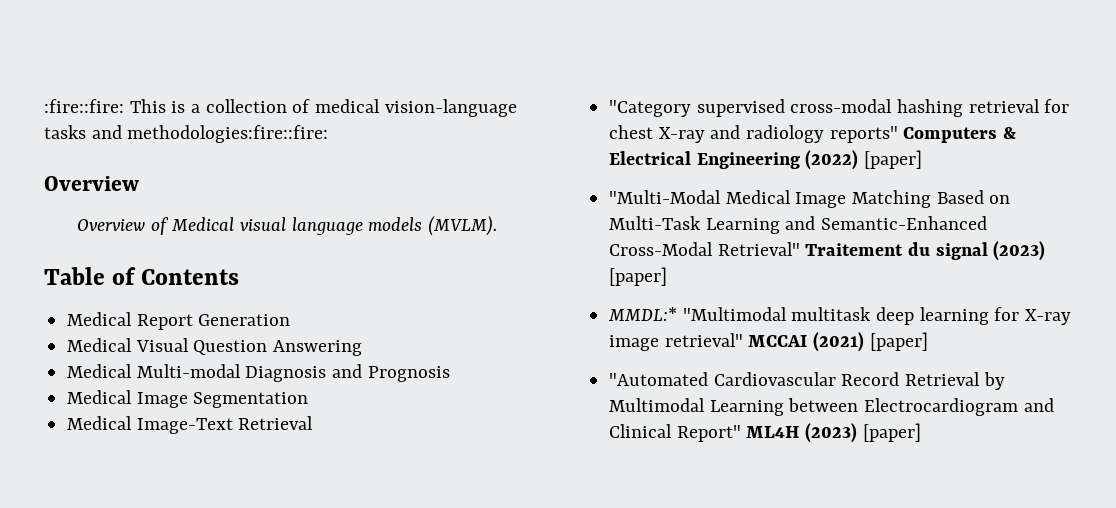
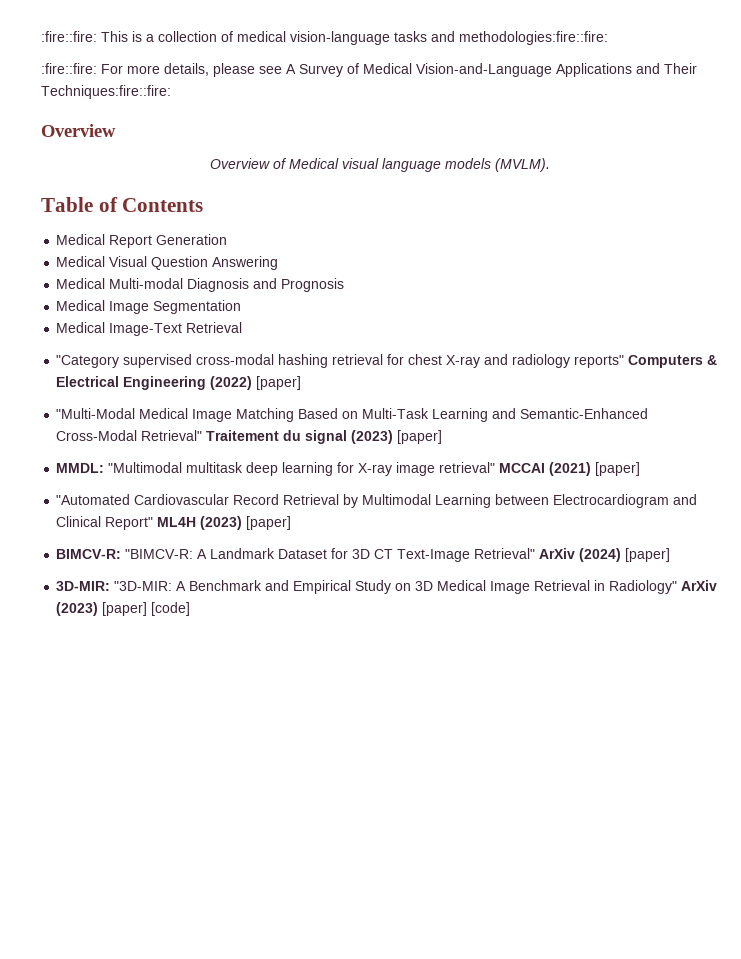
(329, 134) none -> [41,63,697,77] [41,85,171,99] // :fire::fire: For more details, please see A Survey of Medical Vision-and-Language Applications and Their Techniques:fire::fire:
[608,307,678,321] MMDL:* -> [56,463,105,473] MMDL:
(921, 432) none -> [56,548,671,562] [56,580,718,594] [56,602,191,616] // BIMCV-R: "BIMCV-R: A Landmark Dataset for 3D CT Text-Image Retrieval" ArXiv (2024) [paper] // 3D-MIR: "3D-MIR: A Benchmark and Empirical Study on 3D Medical Image Retrieval in Radiology" ArXiv (2023) [paper] [code]

